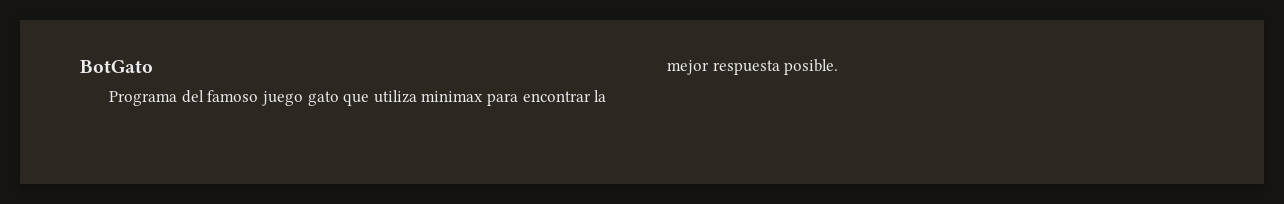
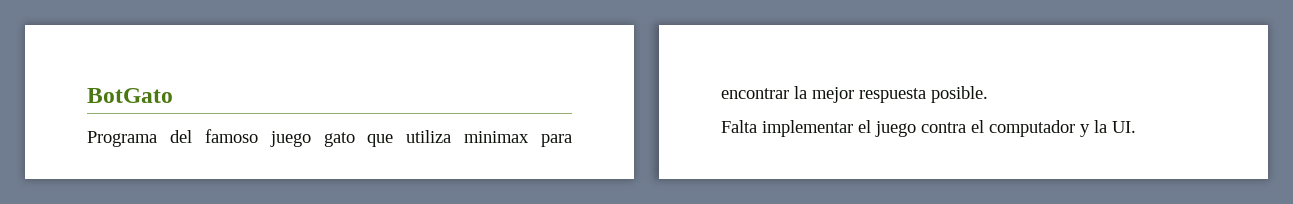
(839, 67) none -> [721,120,1136,137] // Falta implementar el juego contra el computador y la UI.

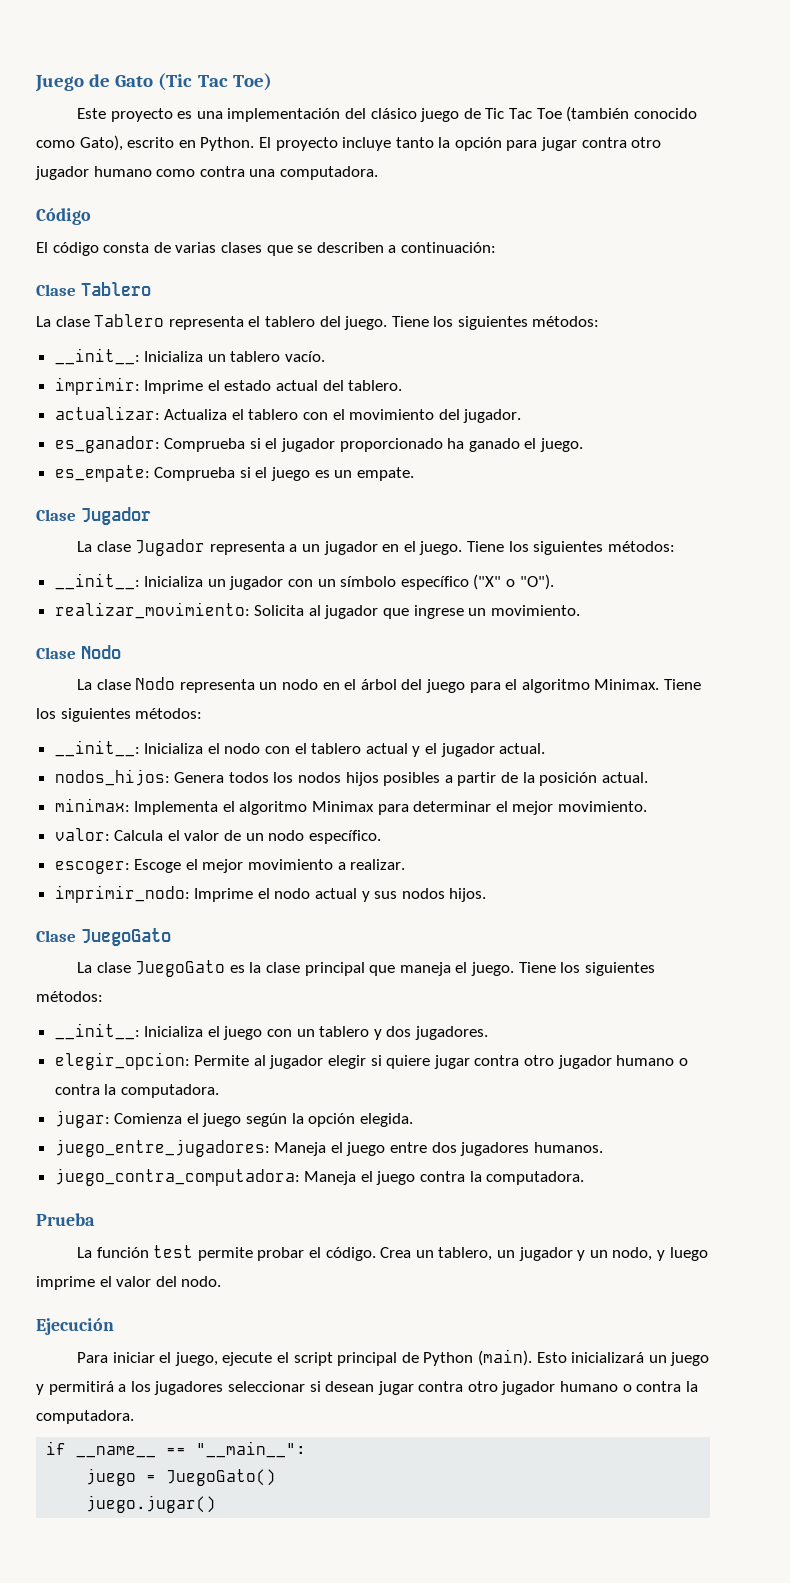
[87,88,173,103] [87,129,572,147] [721,86,988,103] [721,120,1136,137] BotGato // Programa del famoso juego gato que utiliza minimax para encontrar la mejor respuesta posible. // Falta implementar el juego contra el computador y la UI. -> [35,73,272,92] [77,106,697,122] [36,135,662,151] [35,166,378,180] [36,208,91,225] [36,242,496,256] [36,282,151,296] [36,314,600,330] [54,348,326,365] [54,377,403,395] [54,406,522,423] [54,436,584,453] [54,465,414,482] [36,507,151,525] [77,539,675,556] [54,573,554,590] [54,602,580,619] [36,645,121,659] [77,677,701,693] [36,708,203,722] [54,740,546,757] [54,769,648,786] [54,798,648,815] [54,828,381,844] [54,859,406,874] [54,885,487,903] [36,928,171,946] [77,960,655,977] [36,991,103,1002] [54,1023,489,1040] [54,1052,688,1070] [54,1084,219,1098] [54,1110,413,1128] [54,1139,603,1157] [54,1168,585,1186] [36,1213,95,1226] [77,1245,708,1261] [36,1276,222,1290] [36,1318,114,1335] [77,1349,710,1366] [36,1381,698,1395] [36,1410,134,1424] [46,1441,307,1458] [86,1468,277,1486] [86,1495,217,1513] Juego de Gato (Tic Tac Toe) // Este proyecto es una implementación del clásico juego de Tic Tac Toe (también conocido como Gato), escrito en Python. El proyecto incluye tanto la opción para jugar contra otro jugador humano como contra una computadora. // Código // El código consta de varias clases que se describen a continuación: // Clase Tablero // La clase Tablero representa el tablero del juego. Tiene los siguientes métodos: // __init__: Inicializa un tablero vacío. // imprimir: Imprime el estado actual del tablero. // actualizar: Actualiza el tablero con el movimiento del jugador. // es_ganador: Comprueba si el jugador proporcionado ha ganado el juego. // es_empate: Comprueba si el juego es un empate. // Clase Jugador // La clase Jugador representa a un jugador en el juego. Tiene los siguientes métodos: // __init__: Inicializa un jugador con un símbolo específico ("X" o "O"). // realizar_movimiento: Solicita al jugador que ingrese un movimiento. // Clase Nodo // La clase Nodo representa un nodo en el árbol del juego para el algoritmo Minimax. Tiene los siguientes métodos: // __init__: Inicializa el nodo con el tablero actual y el jugador actual. // nodos_hijos: Genera todos los nodos hijos posibles a partir de la posición actual. // minimax: Implementa el algoritmo Minimax para determinar el mejor movimiento. // valor: Calcula el valor de un nodo específico. // escoger: Escoge el mejor movimiento a realizar. // imprimir_nodo: Imprime el nodo actual y sus nodos hijos. // Clase JuegoGato // La clase JuegoGato es la clase principal que maneja el juego. Tiene los siguientes métodos: // __init__: Inicializa el juego con un tablero y dos jugadores. // elegir_opcion: Permite al jugador elegir si quiere jugar contra otro jugador humano o contra la computadora. // jugar: Comienza el juego según la opción elegida. // juego_entre_jugadores: Maneja el juego entre dos jugadores humanos. // juego_contra_computadora: Maneja el juego contra la computadora. // Prueba // La función test permite probar el código. Crea un tablero, un jugador y un nodo, y luego imprime el valor del nodo. // Ejecución // Para iniciar el juego, ejecute el script principal de Python (main). Esto inicializará un juego y permitirá a los jugadores seleccionar si desean jugar contra otro jugador humano o contra la computadora. // if __name__ == "__main__": // juego = JuegoGato() // juego.jugar()

